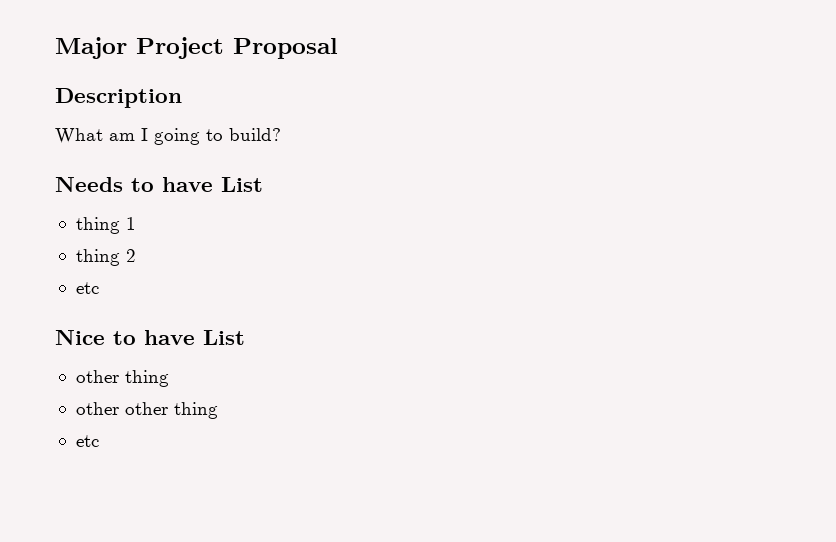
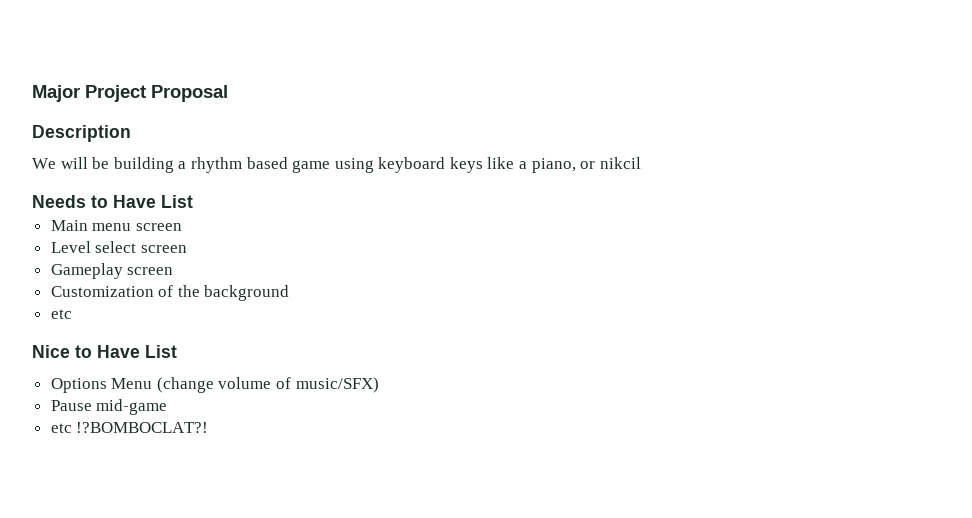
[55,128,281,145] What am I going to build? -> [32,157,641,173] We will be building a rhythm based game using keyboard keys like a piano, or nikcil
[162,177,263,192] [75,217,136,234] [75,249,136,266] have List // thing 1 // thing 2 -> [113,195,193,208] [50,220,182,231] [50,241,187,253] [50,263,174,279] [50,285,290,301] Have List // Main menu screen // Level select screen // Gameplay screen // Customization of the background
[144,330,245,345] [75,370,169,387] [75,402,218,419] [75,435,99,447] have List // other thing // other other thing // etc -> [97,345,177,358] [50,377,379,393] [50,399,168,415] [50,422,209,433] Have List // Options Menu (change volume of music/SFX) // Pause mid-game // etc !?BOMBOCLAT?!

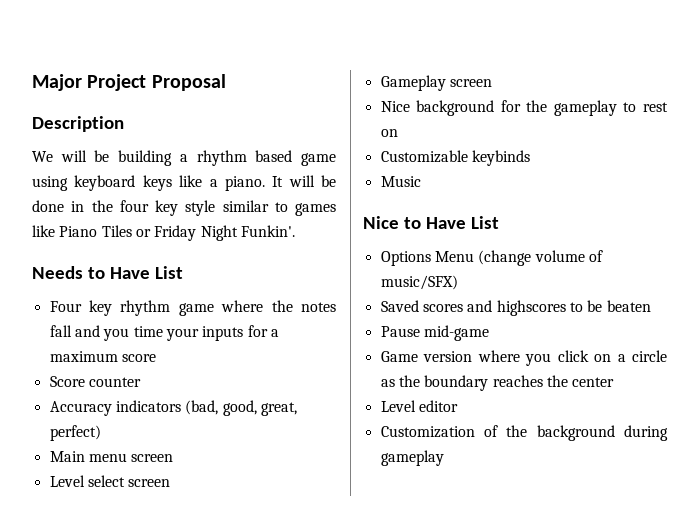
[531,157,641,173] [32,195,193,208] piano, or nikcil // Needs to Have List -> [224,175,336,191] [32,200,336,216] [32,225,295,241] [32,266,183,279] [49,300,336,316] [49,325,279,341] [49,351,156,362] [49,376,141,387] [49,400,297,416] [49,425,101,441] piano. It will be done in the four key style similar to games like Piano Tiles or Friday Night Funkin'. // Needs to Have List // Four key rhythm game where the notes fall and you time your inputs for a maximum score // Score counter // Accuracy indicators (bad, good, great, perfect)
[50,285,290,301] [50,309,72,319] Customization of the background // etc -> [380,100,668,116] [380,129,398,137] [380,150,530,166] [380,176,421,187] Nice background for the gameplay to rest on // Customizable keybinds // Music
[50,399,168,415] [50,422,209,433] Pause mid-game // etc !?BOMBOCLAT?! -> [380,300,651,316] [380,325,489,341] [380,350,667,366] [380,375,615,391] [380,400,458,412] [380,425,668,441] [380,450,444,466] Saved scores and highscores to be beaten // Pause mid-game // Game version where you click on a circle as the boundary reaches the center // Level editor // Customization of the background during gameplay

